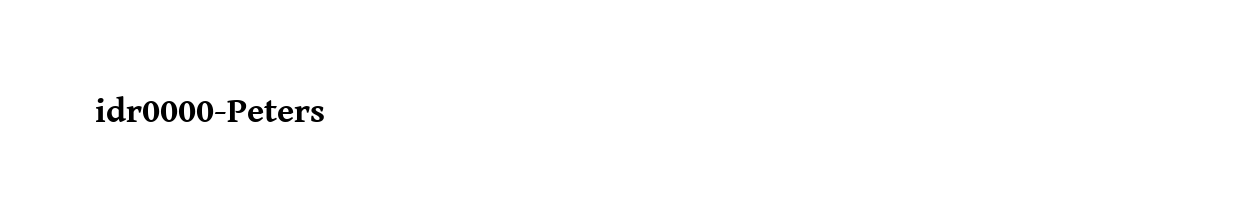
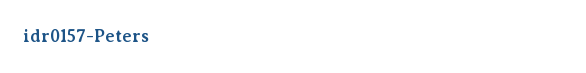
[95,96,325,122] idr0000-Peters -> [23,29,149,42] idr0157-Peters

